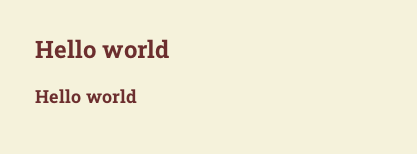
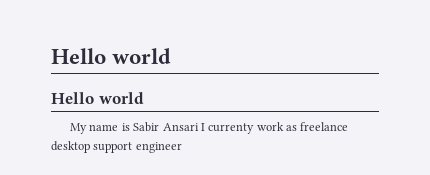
(137, 96) none -> [70,122,349,134] [51,141,182,153] // My name is Sabir Ansari I currenty work as freelance desktop support engineer

